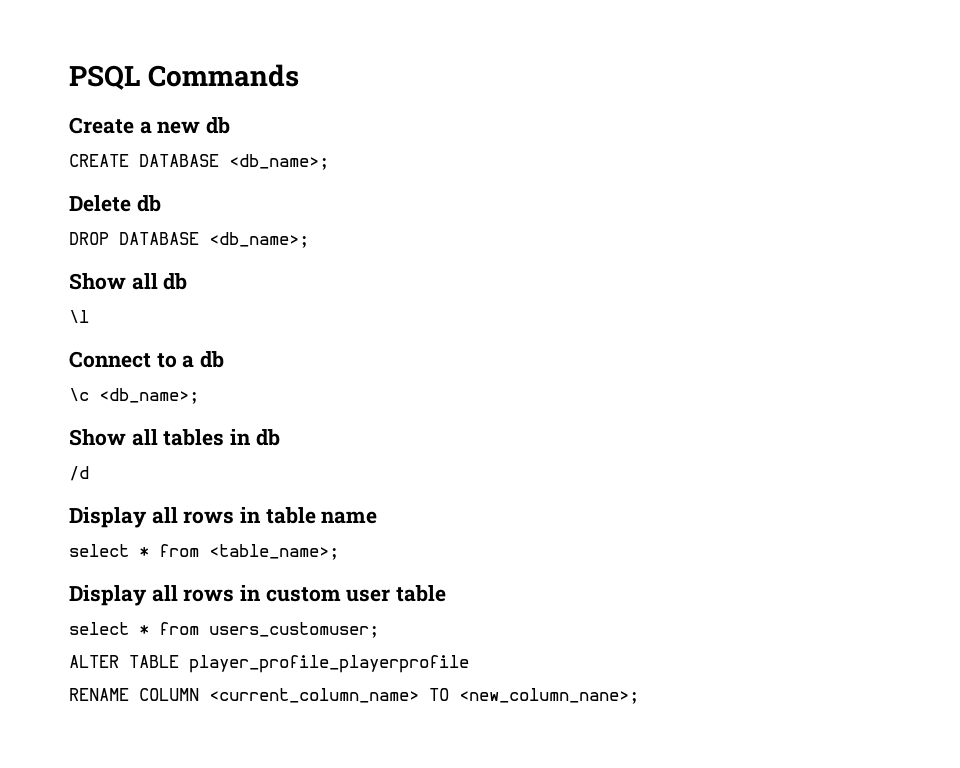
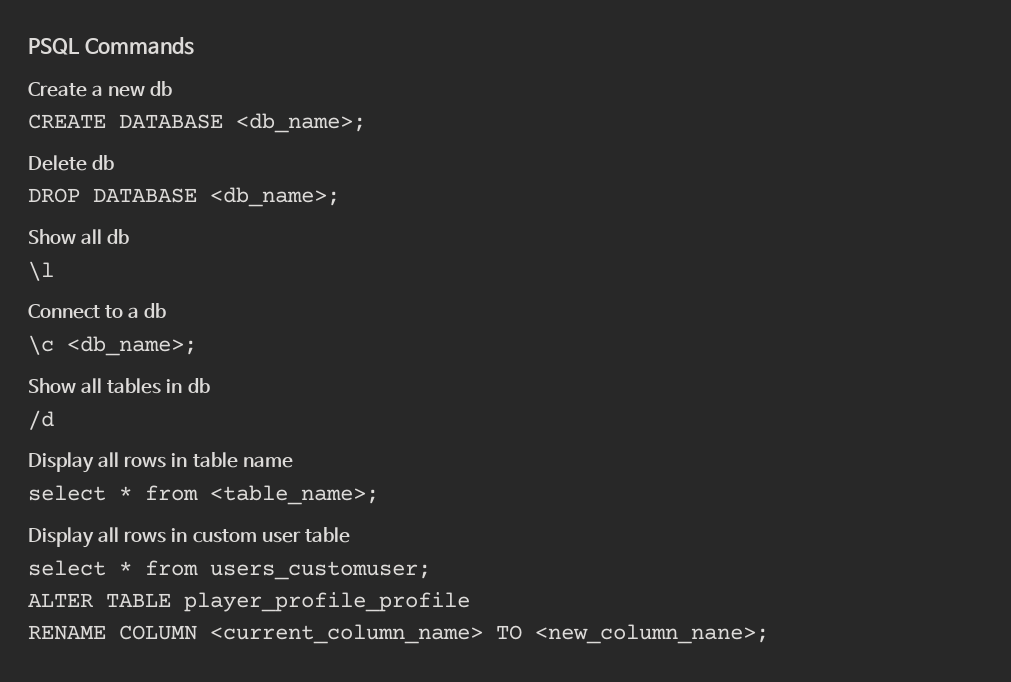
[189,655,469,673] player_profile_playerprofile -> [184,592,470,612] player_profile_profile

